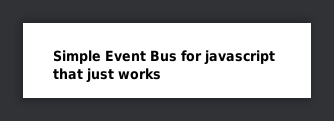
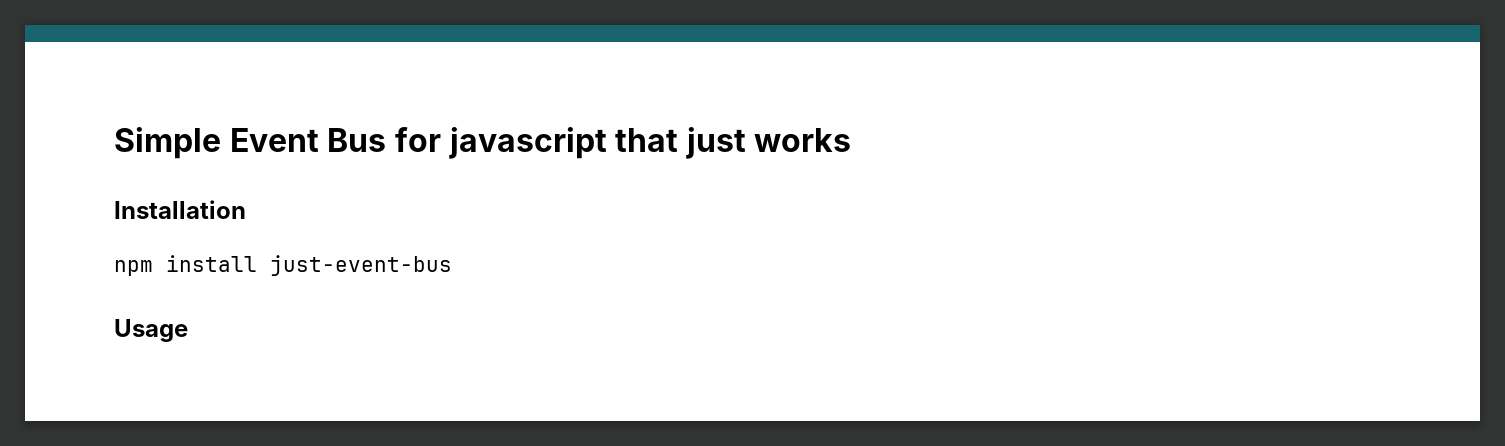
(161, 74) none -> [114,200,246,219] [114,255,452,276] [114,319,188,342] // Installation // npm install just-event-bus // Usage

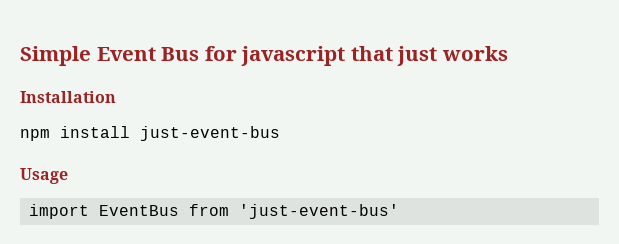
(188, 330) none -> [28,204,399,219] // import EventBus from 'just-event-bus'

